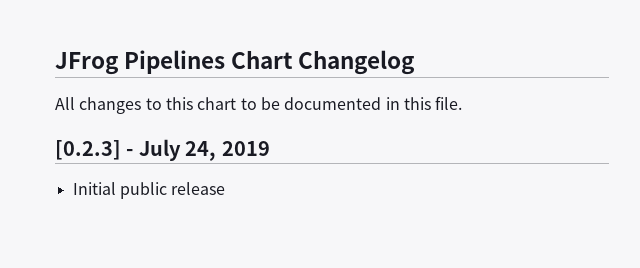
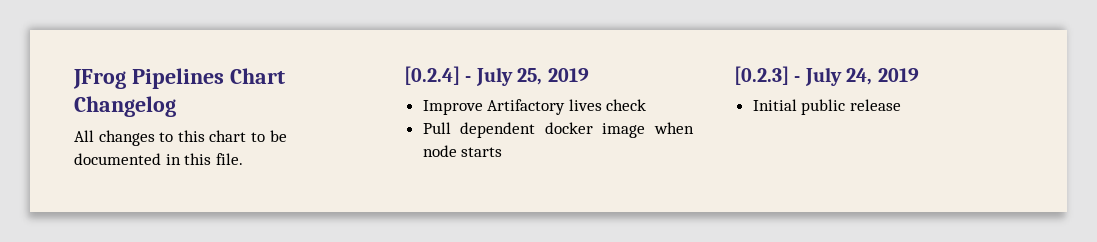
(463, 103) none -> [404,66,589,86] [422,99,647,115] [422,122,694,138] [422,145,503,157] // [0.2.4] - July 25, 2019 // Improve Artifactory lives check // Pull dependent docker image when node starts

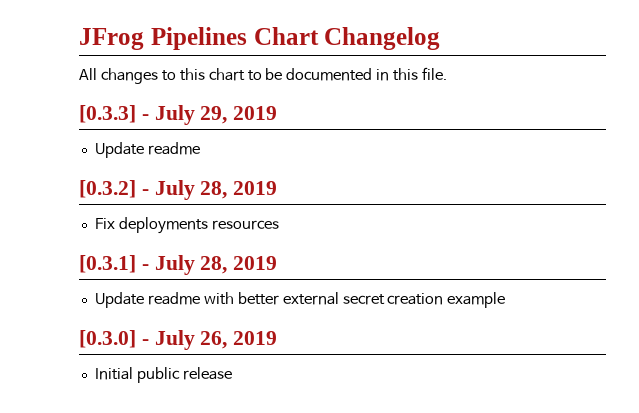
[404,66,589,86] [422,99,647,115] [422,122,694,138] [422,145,503,157] [734,66,873,86] [0.2.4] - July 25, 2019 // Improve Artifactory lives check // Pull dependent docker image when node starts // [0.2.3] - July 24, -> [79,105,278,125] [94,142,200,158] [79,180,278,200] [94,217,279,234] [79,255,278,275] [94,292,506,308] [79,330,228,350] [0.3.3] - July 29, 2019 // Update readme // [0.3.2] - July 28, 2019 // Fix deployments resources // [0.3.1] - July 28, 2019 // Update readme with better external secret creation example // [0.3.0] - July 26,

